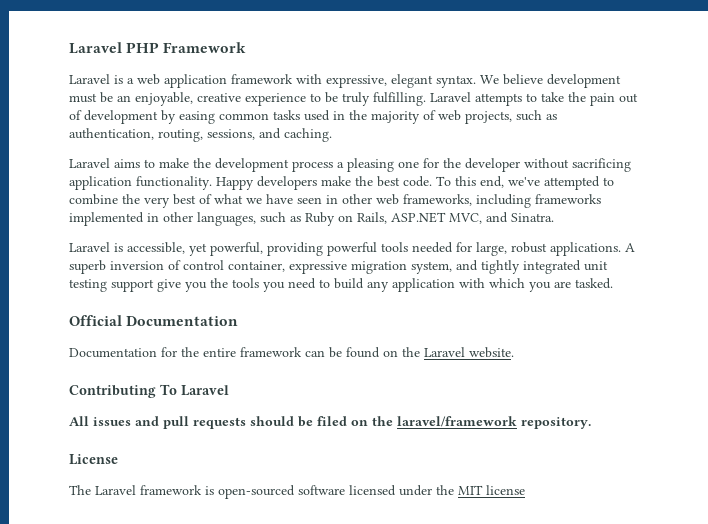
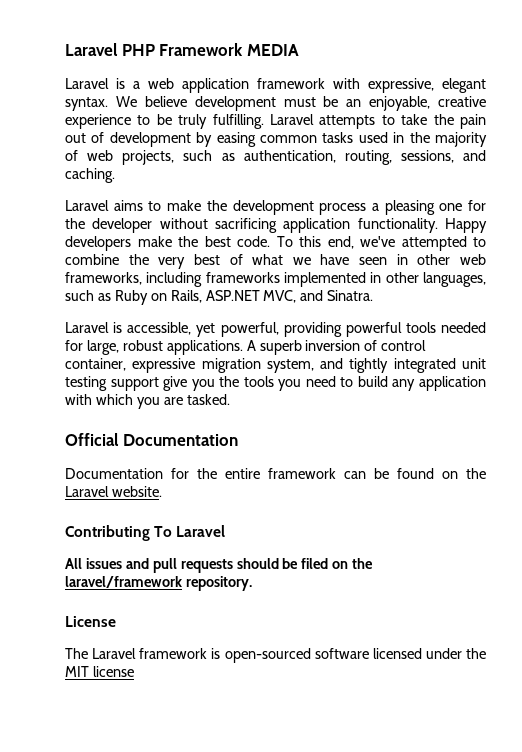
(247, 47) none -> [246,44,299,56] MEDIA

